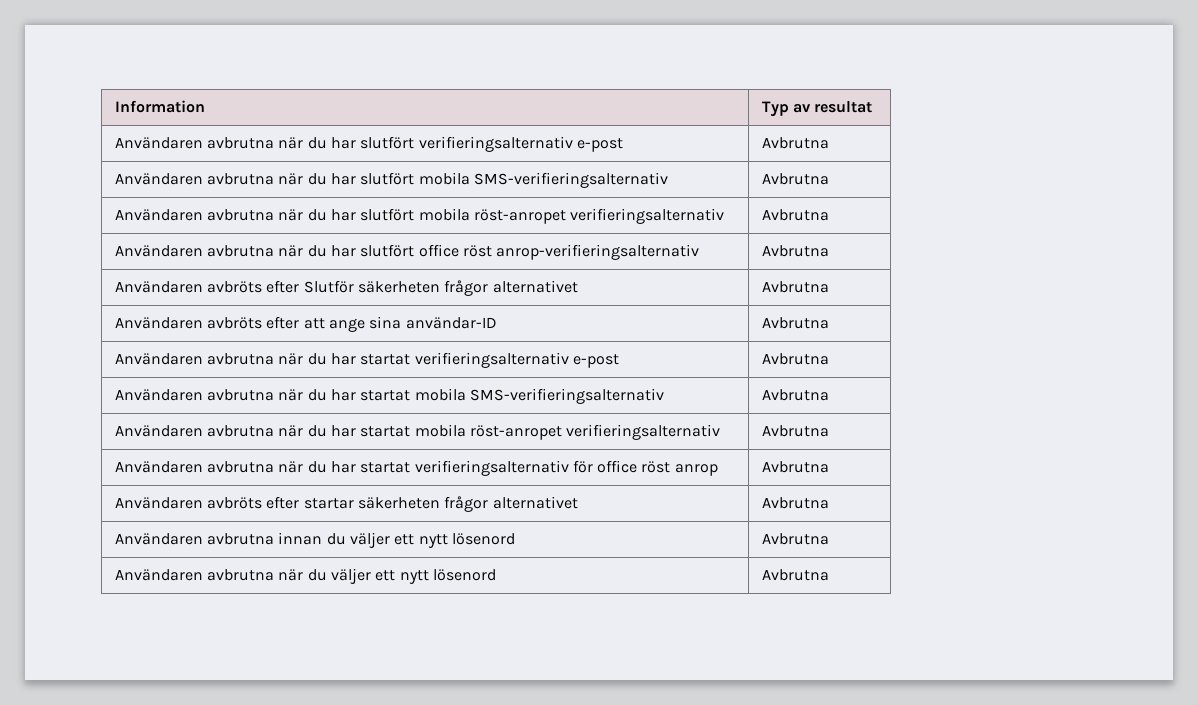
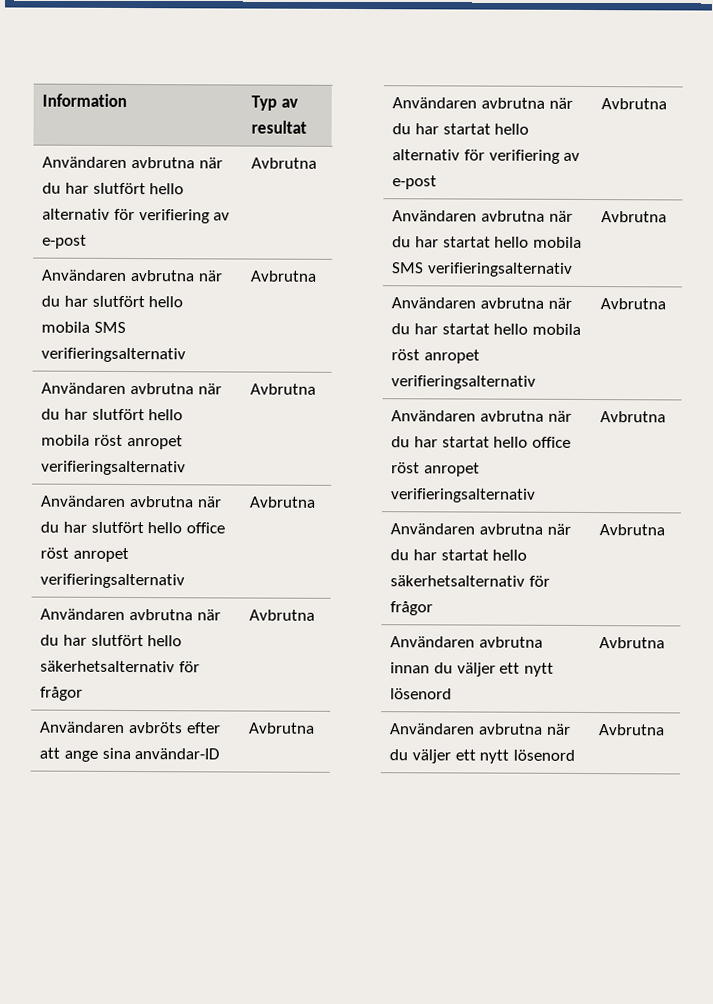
[418,136,573,152] verifieringsalternativ -> [149,183,185,195] [42,208,231,224] hello alternativ för verifiering av
[418,172,668,188] [761,173,829,185] [114,208,725,224] [761,209,829,221] [114,244,700,260] [761,245,829,257] [114,280,578,296] mobila SMS-verifieringsalternativ | Avbrutna // Användaren avbrutna när du har slutfört mobila röst-anropet verifieringsalternativ | Avbrutna // Användaren avbrutna när du har slutfört office röst anrop-verifieringsalternativ | Avbrutna // Användaren avbröts efter Slutför säkerheten frågor alternativet -> [148,296,184,308] [41,321,127,333] [41,347,187,363] [250,270,318,282] [41,382,222,395] [41,408,184,421] [41,434,183,450] [41,460,187,476] [250,383,317,395] [40,495,222,508] [40,521,225,534] [40,547,130,563] [40,573,186,589] [249,496,317,508] [40,608,221,621] [40,634,183,647] [40,660,201,673] [40,686,84,701] hello mobila SMS verifieringsalternativ | Avbrutna // Användaren avbrutna när du har slutfört hello mobila röst anropet verifieringsalternativ | Avbrutna // Användaren avbrutna när du har slutfört hello office röst anropet verifieringsalternativ | Avbrutna // Användaren avbrutna när du har slutfört hello säkerhetsalternativ för frågor
[414,352,569,368] verifieringsalternativ -> [494,123,530,135] [392,149,581,164] hello alternativ för verifiering av
[414,388,664,404] [761,389,829,401] [114,424,721,440] [761,425,829,437] [114,460,718,476] [761,461,829,473] [114,496,578,512] mobila SMS-verifieringsalternativ | Avbrutna // Användaren avbrutna när du har startat mobila röst-anropet verifieringsalternativ | Avbrutna // Användaren avbrutna när du har startat verifieringsalternativ för office röst anrop | Avbrutna // Användaren avbröts efter startar säkerheten frågor alternativet -> [494,236,582,248] [391,262,574,277] [601,211,668,223] [391,297,572,309] [391,323,581,335] [391,349,481,364] [391,375,537,390] [600,298,667,310] [391,410,572,422] [391,436,571,448] [391,462,481,477] [390,488,537,503] [600,411,667,423] [390,523,571,535] [390,549,528,561] [390,575,551,587] [390,601,434,616] hello mobila SMS verifieringsalternativ | Avbrutna // Användaren avbrutna när du har startat hello mobila röst anropet verifieringsalternativ | Avbrutna // Användaren avbrutna när du har startat hello office röst anropet verifieringsalternativ | Avbrutna // Användaren avbrutna när du har startat hello säkerhetsalternativ för frågor

